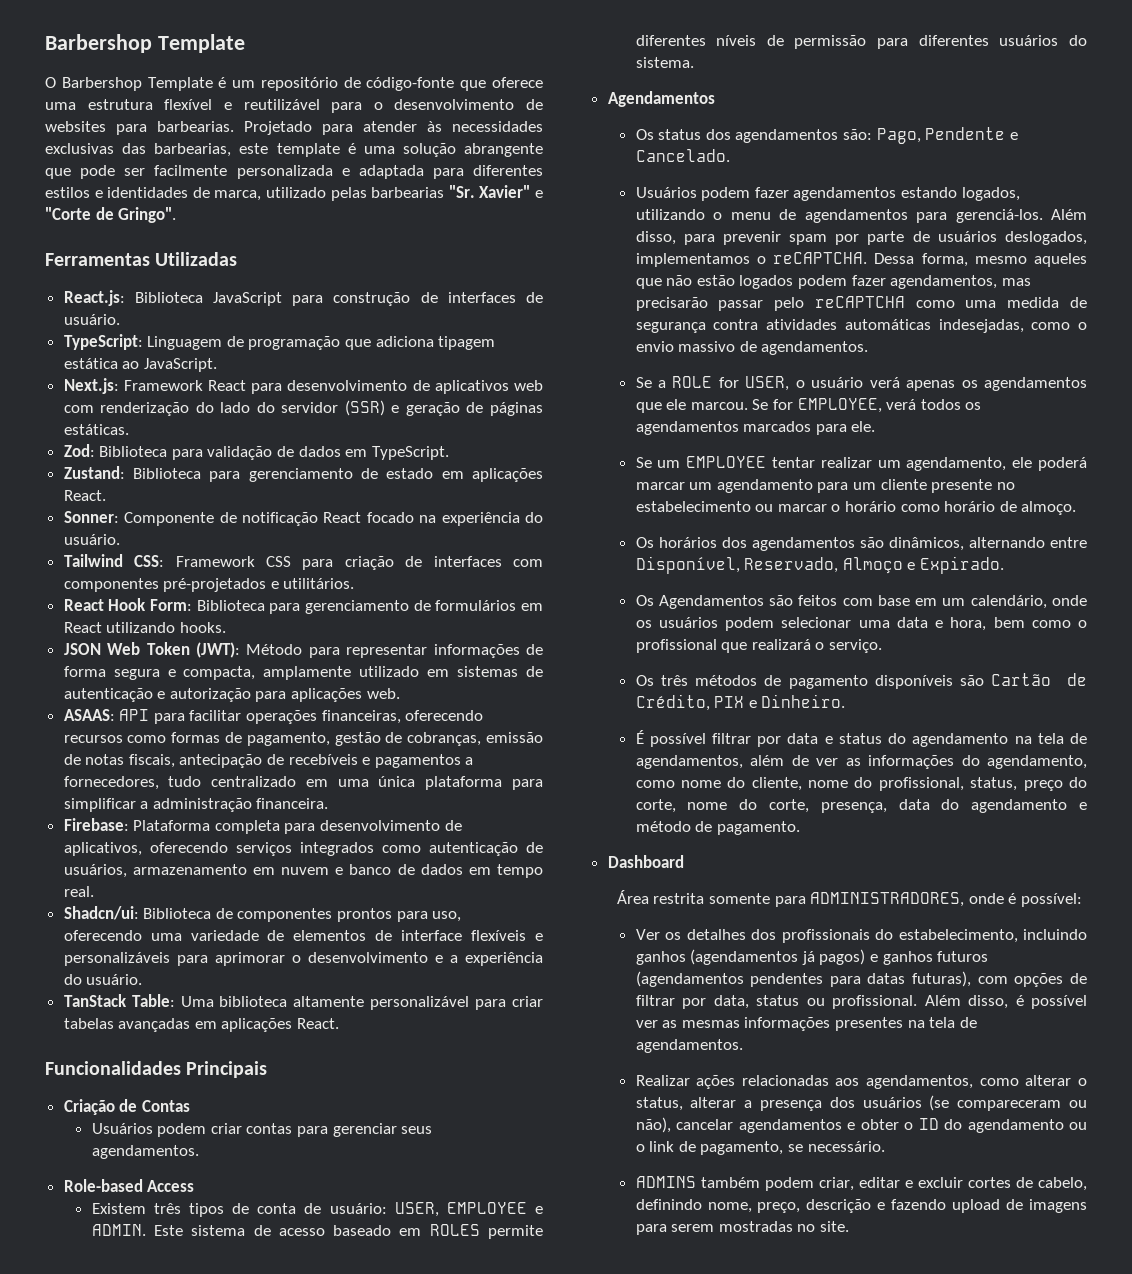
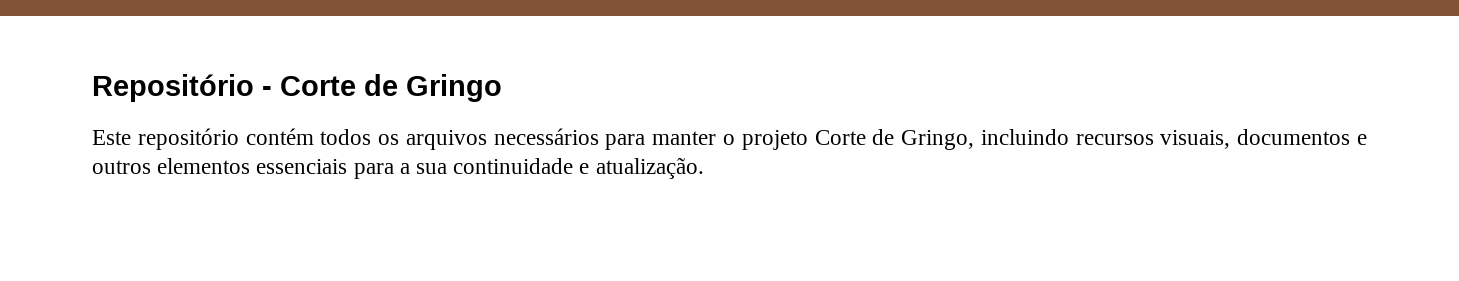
[45,34,245,53] [45,77,543,91] [45,99,543,113] [45,121,543,135] [45,143,543,157] [45,165,543,179] [45,185,544,201] [45,207,177,223] [45,252,238,266] [63,290,544,306] [63,314,120,325] [63,334,496,350] [63,358,217,372] [63,378,544,394] [63,400,543,416] [63,424,129,435] [63,444,449,460] [63,466,543,482] [63,490,106,501] [63,511,544,526] [63,534,120,545] [63,554,544,570] [63,578,355,592] [63,598,543,614] [63,622,226,633] [63,642,543,658] [63,666,543,680] [63,688,400,702] [63,709,484,724] [63,732,543,746] [63,754,474,768] [63,776,543,790] [63,798,329,812] [63,818,462,834] [63,842,543,856] [63,864,543,878] [63,886,94,897] [63,906,462,922] [63,930,544,941] [63,952,543,966] [63,974,143,985] [63,994,543,1010] [63,1018,340,1032] [45,1061,268,1078] [63,1099,190,1115] [91,1123,433,1137] [91,1145,199,1159] [63,1179,195,1192] [91,1202,543,1217] [91,1224,543,1239] [635,35,1087,49] [635,57,694,68] [607,91,715,107] [635,127,1018,144] [635,149,730,162] [635,187,1020,201] [635,209,1087,223] [635,231,1087,245] [635,252,1087,267] [635,275,1031,289] [635,296,1087,311] [635,319,1087,333] [635,341,869,355] [635,376,1087,391] [635,398,982,413] [635,421,876,435] [635,456,1087,471] [635,479,1015,493] [635,501,1077,515] [635,537,1087,551] [635,556,1004,574] [635,595,1087,609] [635,617,1087,631] [635,639,882,653] [635,673,1087,689] [635,694,846,711] [635,730,1087,747] [635,755,1087,769] [635,777,1087,791] [635,799,1087,813] [635,821,800,835] [607,855,684,868] [616,890,1083,907] [635,929,1087,943] [635,949,989,965] [635,971,1087,987] [635,995,1087,1009] [635,1017,977,1031] [635,1039,743,1053] [635,1075,1087,1089] [635,1095,1087,1111] [635,1117,1087,1133] [635,1141,885,1155] [635,1176,1087,1191] [635,1199,1087,1213] [635,1221,849,1235] Barbershop Template // O Barbershop Template é um repositório de código-fonte que oferece uma estrutura flexível e reutilizável para o desenvolvimento de websites para barbearias. Projetado para atender às necessidades exclusivas das barbearias, este template é uma solução abrangente que pode ser facilmente personalizada e adaptada para diferentes estilos e identidades de marca, utilizado pelas barbearias "Sr. Xavier" e "Corte de Gringo". // Ferramentas Utilizadas // React.js: Biblioteca JavaScript para construção de interfaces de usuário. // TypeScript: Linguagem de programação que adiciona tipagem estática ao JavaScript. // Next.js: Framework React para desenvolvimento de aplicativos web com renderização do lado do servidor (SSR) e geração de páginas estáticas. // Zod: Biblioteca para validação de dados em TypeScript. // Zustand: Biblioteca para gerenciamento de estado em aplicações React. // Sonner: Componente de notificação React focado na experiência do usuário. // Tailwind CSS: Framework CSS para criação de interfaces com componentes pré-projetados e utilitários. // React Hook Form: Biblioteca para gerenciamento de formulários em React utilizando hooks. // JSON Web Token (JWT): Método para representar informações de forma segura e compacta, amplamente utilizado em sistemas de autenticação e autorização para aplicações web. // ASAAS: API para facilitar operações financeiras, oferecendo recursos como formas de pagamento, gestão de cobranças, emissão de notas fiscais, antecipação de recebíveis e pagamentos a fornecedores, tudo centralizado em uma única plataforma para simplificar a administração financeira. // Firebase: Plataforma completa para desenvolvimento de aplicativos, oferecendo serviços integrados como autenticação de usuários, armazenamento em nuvem e banco de dados em tempo real. // Shadcn/ui: Biblioteca de componentes prontos para uso, oferecendo uma variedade de elementos de interface flexíveis e personalizáveis para aprimorar o desenvolvimento e a experiência do usuário. // TanStack Table: Uma biblioteca altamente personalizável para criar tabelas avançadas em aplicações React. // Funcionalidades Principais // Criação de Contas // Usuários podem criar contas para gerenciar seus agendamentos. // Role-based Access // Existem três tipos de conta de usuário: USER, EMPLOYEE e ADMIN. Este sistema de acesso baseado em ROLES permite diferentes níveis de permissão para diferentes usuários do sistema. // Agendamentos // Os status dos agendamentos são: Pago, Pendente e Cancelado. // Usuários podem fazer agendamentos estando logados, utilizando o menu de agendamentos para gerenciá-los. Além disso, para prevenir spam por parte de usuários deslogados, implementamos o reCAPTCHA. Dessa forma, mesmo aqueles que não estão logados podem fazer agendamentos, mas precisarão passar pelo reCAPTCHA como uma medida de segurança contra atividades automáticas indesejadas, como o envio massivo de agendamentos. // Se a ROLE for USER, o usuário verá apenas os agendamentos que ele marcou. Se for EMPLOYEE, verá todos os agendamentos marcados para ele. // Se um EMPLOYEE tentar realizar um agendamento, ele poderá marcar um agendamento para um cliente presente no estabelecimento ou marcar o horário como horário de almoço. // Os horários dos agendamentos são dinâmicos, alternando entre Disponível, Reservado, Almoço e Expirado. // Os Agendamentos são feitos com base em um calendário, onde os usuários podem selecionar uma data e hora, bem como o profissional que realizará o serviço. // Os três métodos de pagamento disponíveis são Cartão de Crédito, PIX e Dinheiro. // É possível filtrar por data e status do agendamento na tela de agendamentos, além de ver as informações do agendamento, como nome do cliente, nome do profissional, status, preço do corte, nome do corte, presença, data do agendamento e método de pagamento. // Dashboard // Área restrita somente para ADMINISTRADORES, onde é possível: // Ver os detalhes dos profissionais do estabelecimento, incluindo ganhos (agendamentos já pagos) e ganhos futuros (agendamentos pendentes para datas futuras), com opções de filtrar por data, status ou profissional. Além disso, é possível ver as mesmas informações presentes na tela de agendamentos. // Realizar ações relacionadas aos agendamentos, como alterar o status, alterar a presença dos usuários (se compareceram ou não), cancelar agendamentos e obter o ID do agendamento ou o link de pagamento, se necessário. // ADMINS também podem criar, editar e excluir cortes de cabelo, definindo nome, preço, descrição e fazendo upload de imagens para serem mostradas no site. -> [92,74,502,102] [92,128,1367,150] [92,157,704,179] Repositório - Corte de Gringo // Este repositório contém todos os arquivos necessários para manter o projeto Corte de Gringo, incluindo recursos visuais, documentos e outros elementos essenciais para a sua continuidade e atualização.

